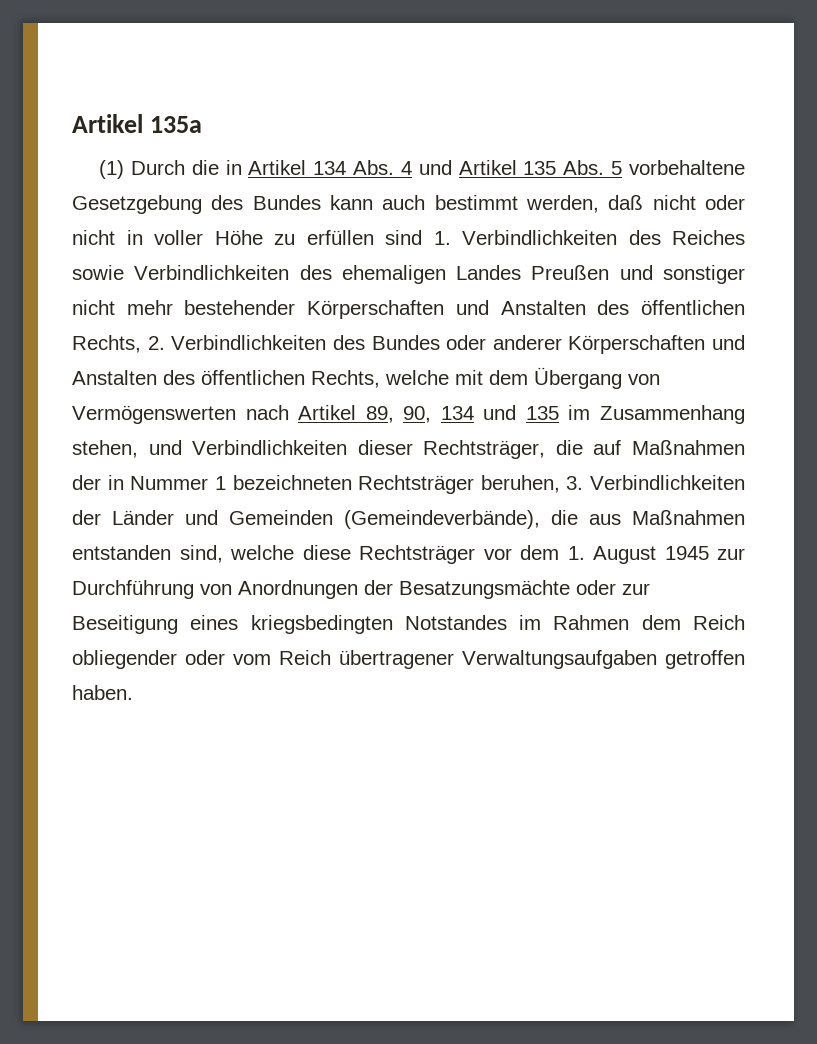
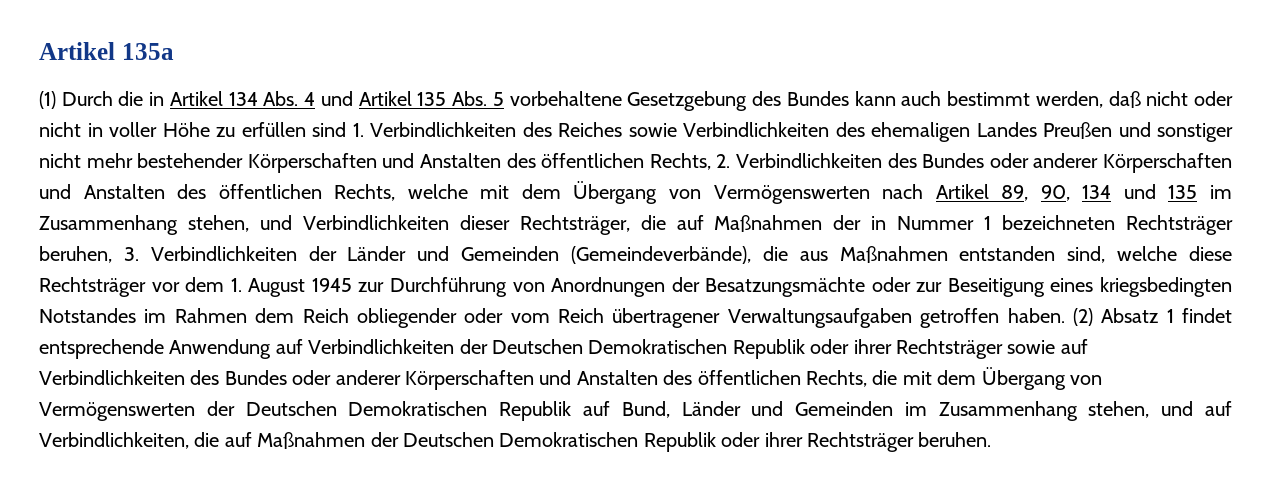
(133, 692) none -> [1072,308,1232,326] [39,339,1088,359] [39,367,1102,390] [39,401,1233,421] [39,432,992,452] (2) Absatz 1 findet entsprechende Anwendung auf Verbindlichkeiten der Deutschen Demokratischen Republik oder ihrer Rechtsträger sowie auf Verbindlichkeiten des Bundes oder anderer Körperschaften und Anstalten des öffentlichen Rechts, die mit dem Übergang von Vermögenswerten der Deutschen Demokratischen Republik auf Bund, Länder und Gemeinden im Zusammenhang stehen, und auf Verbindlichkeiten, die auf Maßnahmen der Deutschen Demokratischen Republik oder ihrer Rechtsträger beruhen.

